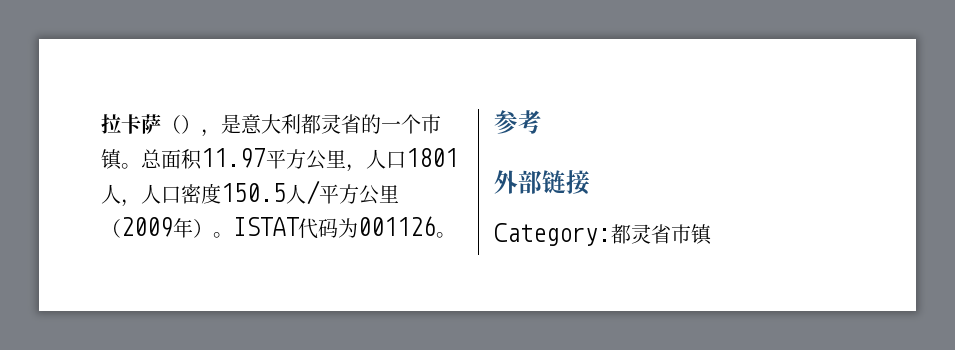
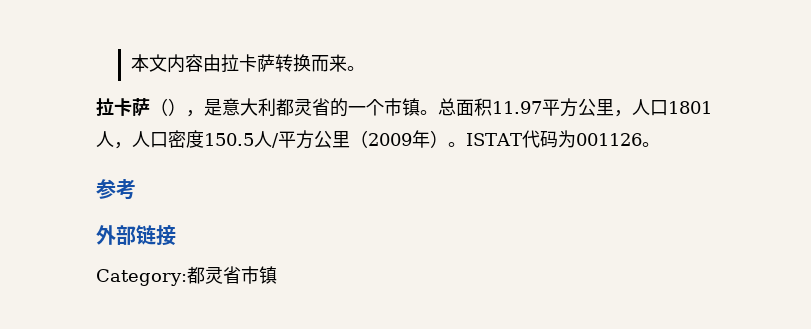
(101, 124) none -> [130,54,365,73] 本文内容由拉卡萨转换而来。 //

